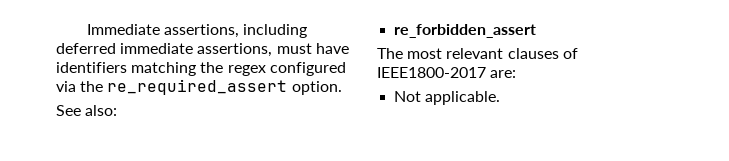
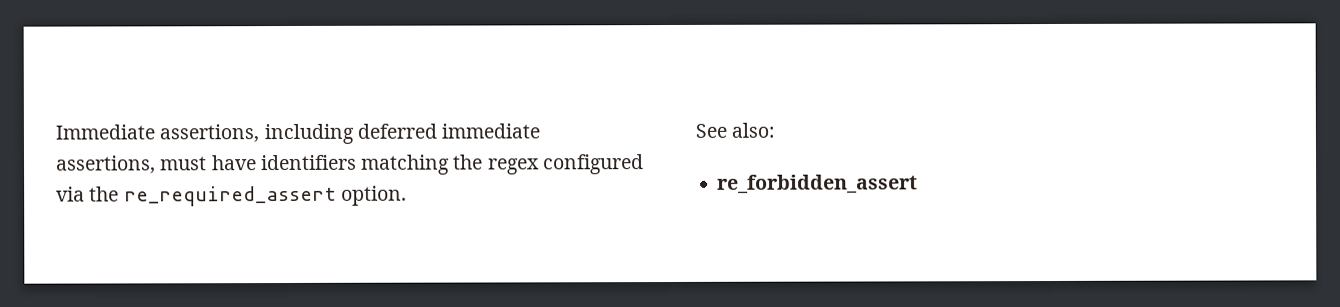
[377,48,578,59] [377,67,517,78] [394,91,501,105] // The most relevant clauses of IEEE1800-2017 are: // Not applicable. -> (919, 184) none

